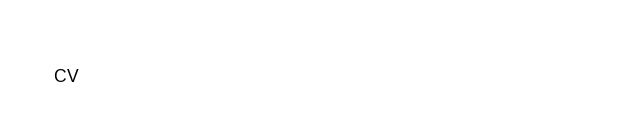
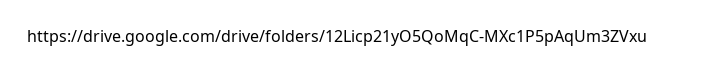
[54,69,79,82] CV -> [27,30,647,46] https://drive.google.com/drive/folders/12Licp21yO5QoMqC-MXc1P5pAqUm3ZVxu

